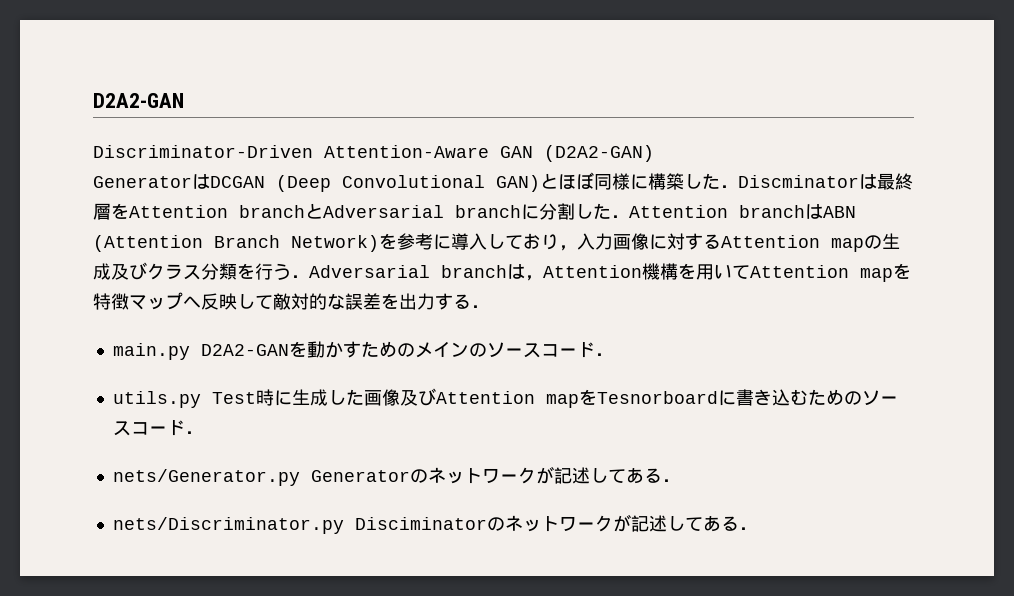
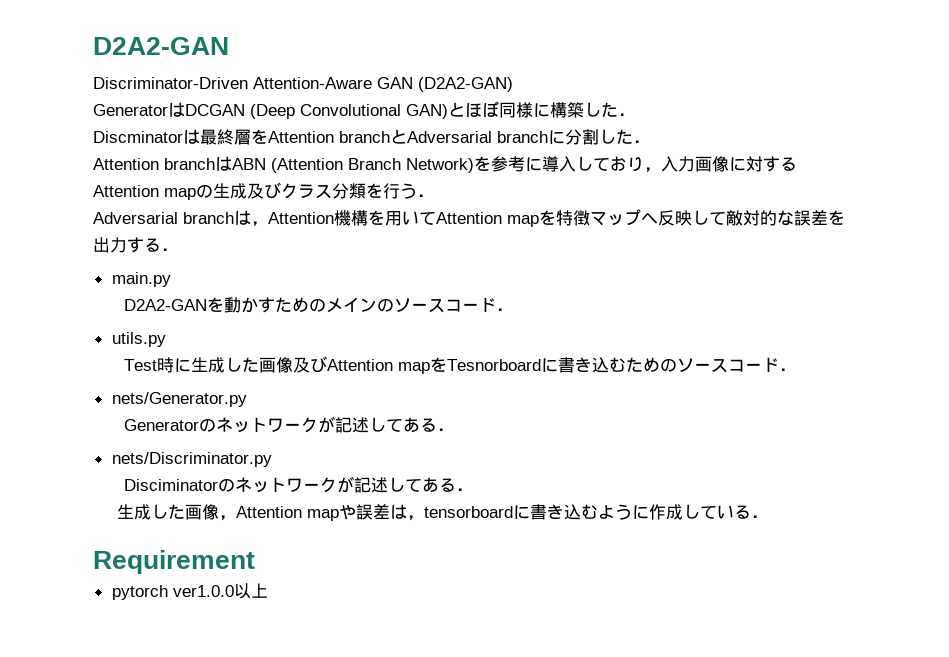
(738, 186) none -> (635, 114) //
(629, 216) none -> (650, 141) //
(309, 276) none -> (434, 195) //
(190, 351) none -> (171, 279) //
(201, 399) none -> (166, 339) //
(300, 477) none -> (247, 399) //
(344, 525) none -> (272, 459) //
(757, 528) none -> [117,504,769,521] [93,550,255,574] [111,583,268,600] // 生成した画像，Attention mapや誤差は，tensorboardに書き込むように作成している． // Requirement // pytorch ver1.0.0以上

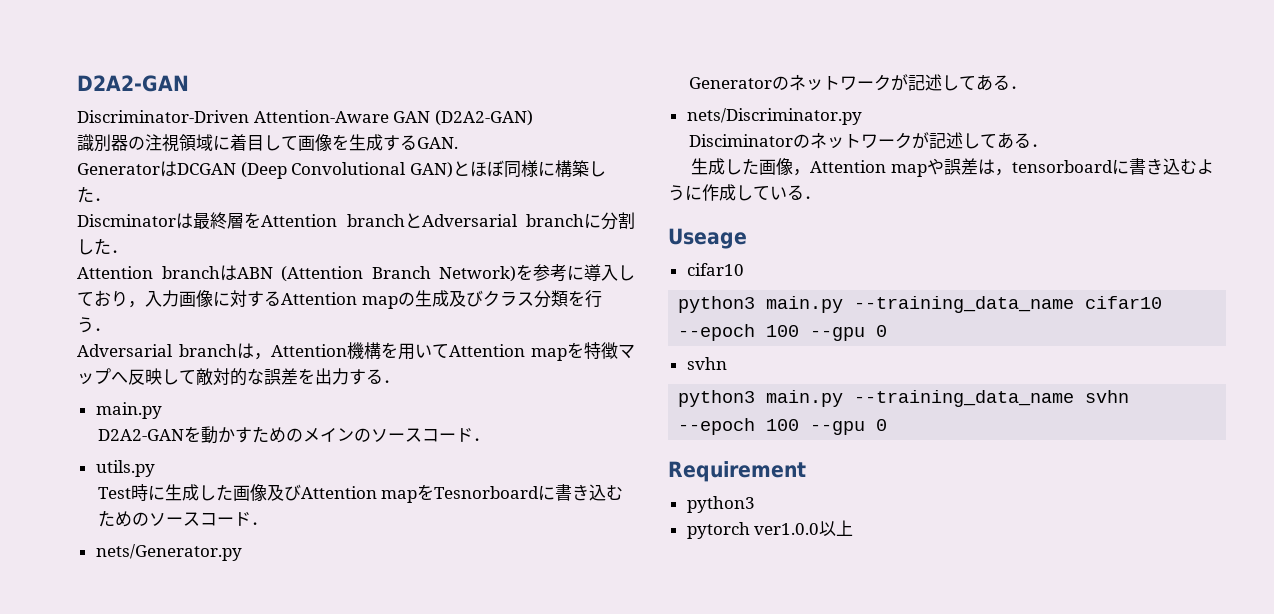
(513, 84) none -> [77,134,458,152] // 識別器の注視領域に着目して画像を生成するGAN.
(769, 516) none -> [668,228,747,249] [686,263,744,276] [678,296,1163,313] [678,324,888,341] [686,357,727,370] [678,390,1130,407] [678,418,888,435] // Useage // cifar10 // python3 main.py --training_data_name cifar10 --epoch 100 --gpu 0 // svhn // python3 main.py --training_data_name svhn --epoch 100 --gpu 0
(255, 562) none -> [686,496,755,513] // python3

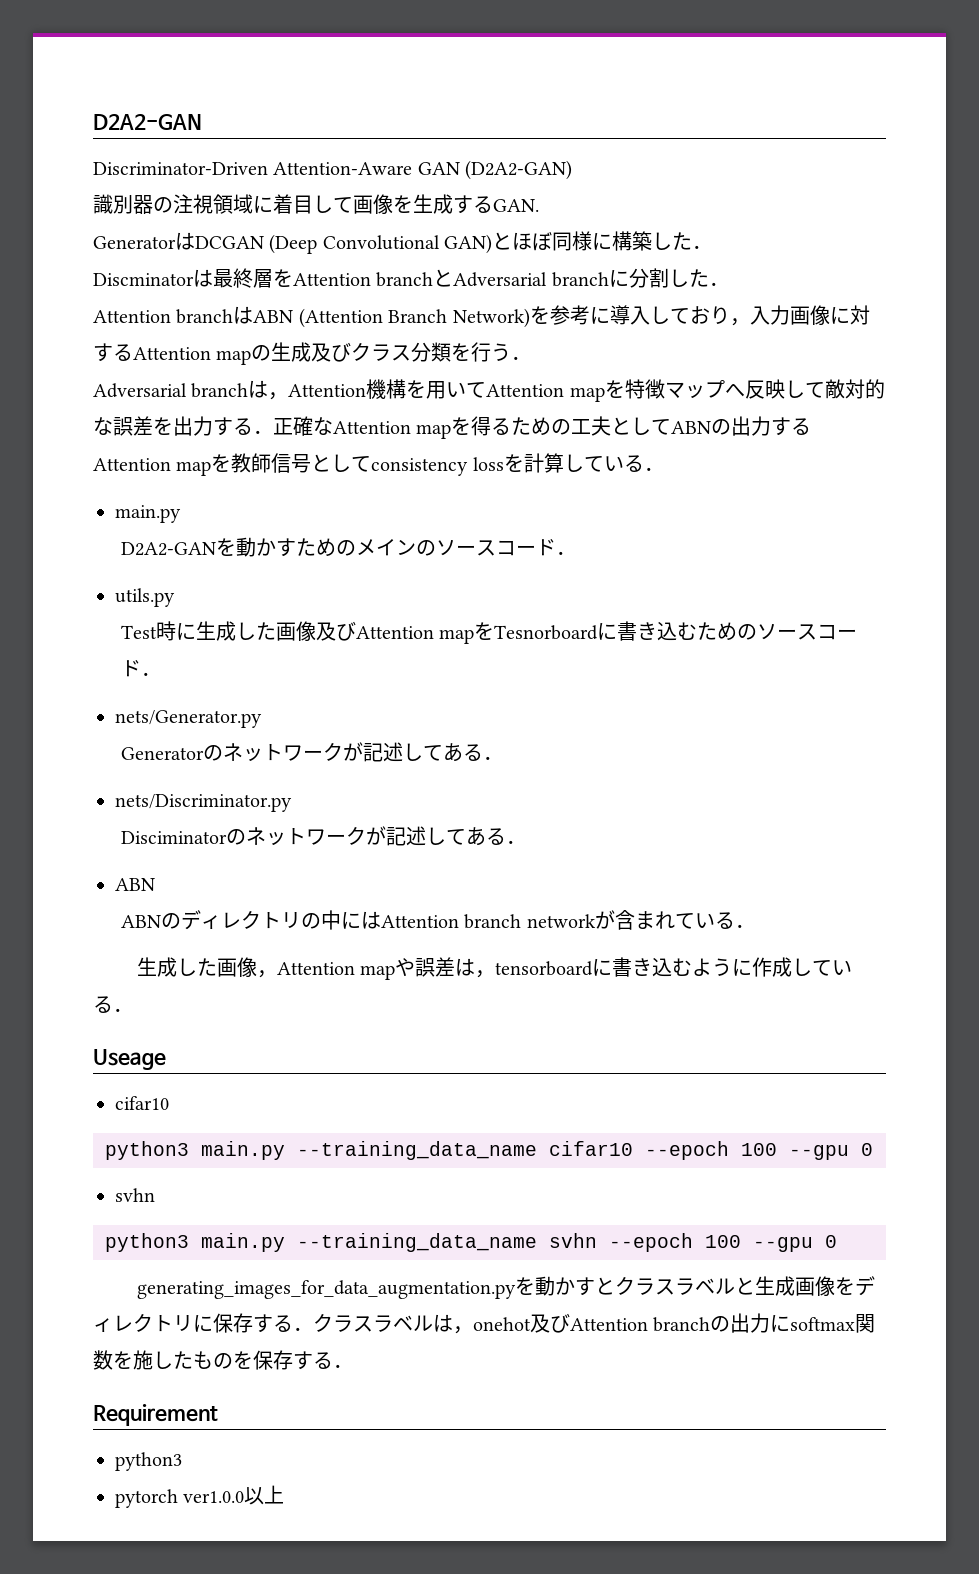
(400, 381) none -> [273,416,812,439] [93,453,664,476] 正確なAttention mapを得るための工夫としてABNの出力するAttention mapを教師信号としてconsistency lossを計算している．
(1048, 145) none -> [115,878,155,891] [121,910,755,930] // ABN // ABNのディレクトリの中にはAttention branch networkが含まれている．
(888, 425) none -> [136,1276,875,1299] [93,1313,876,1334] [93,1350,353,1370] // generating_images_for_data_augmentation.pyを動かすとクラスラベルと生成画像をディレクトリに保存する．クラスラベルは，onehot及びAttention branchの出力にsoftmax関数を施したものを保存する．

